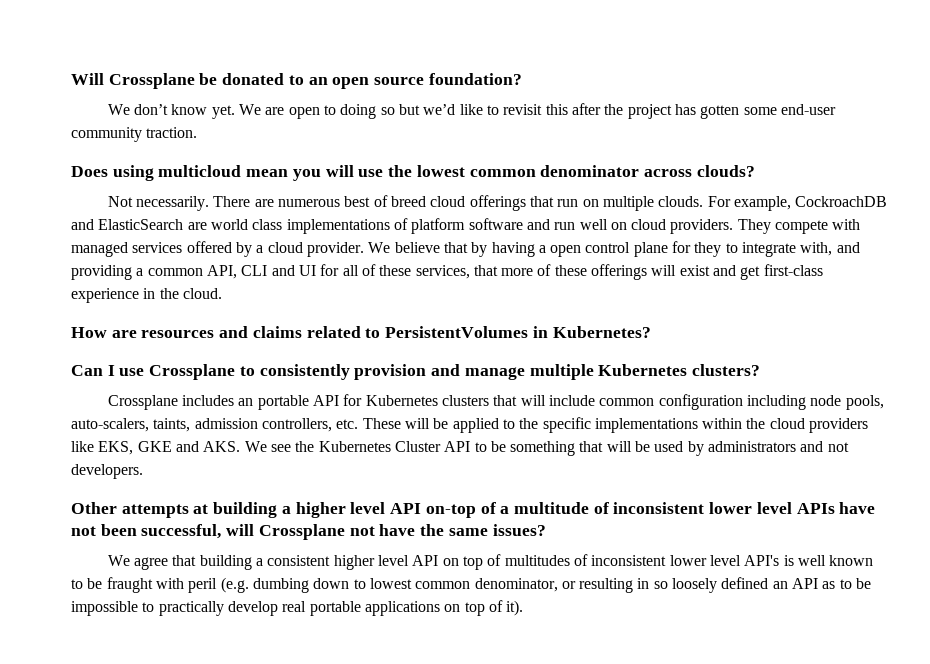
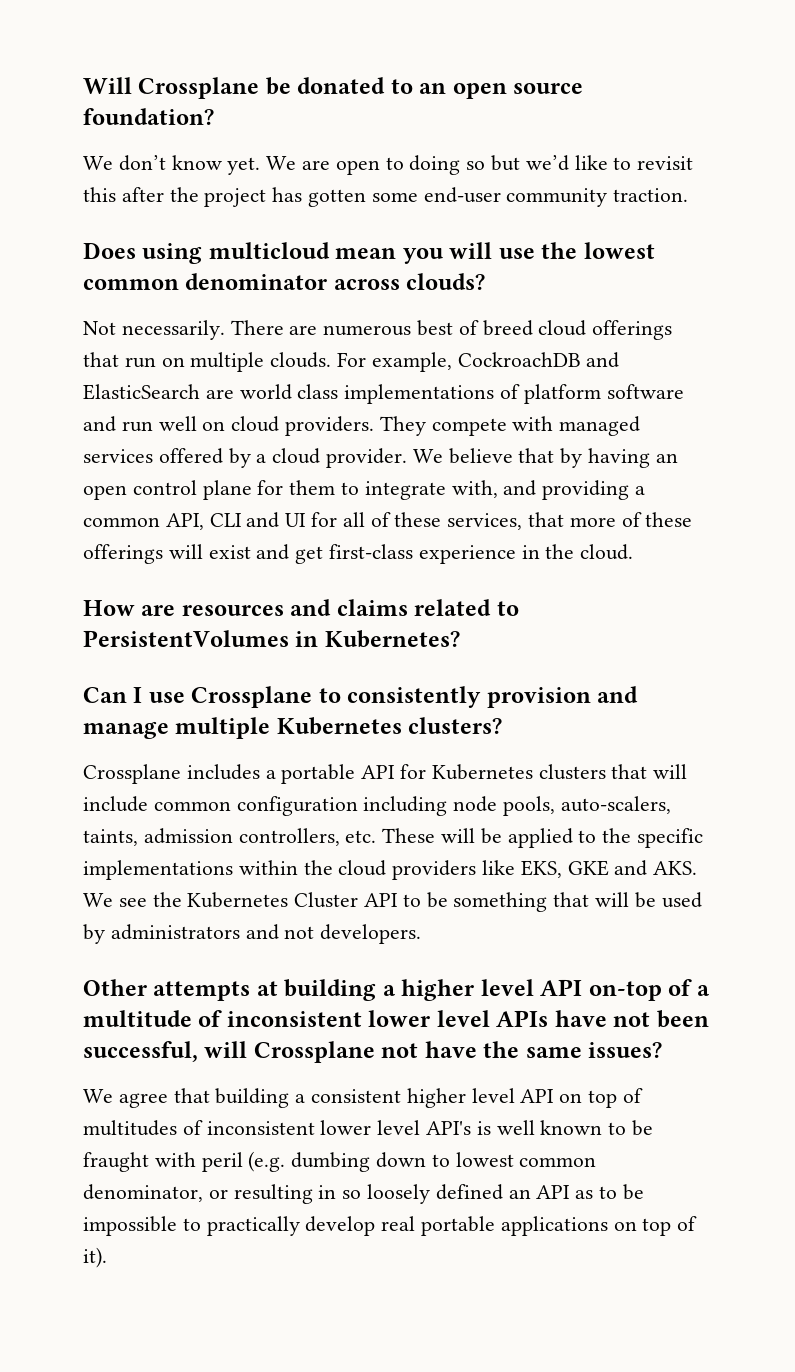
[538,245,546,253] a -> [655,453,678,463] an
[694,242,722,257] they -> [289,480,336,495] them
[238,398,254,406] an -> [265,770,276,779] a

